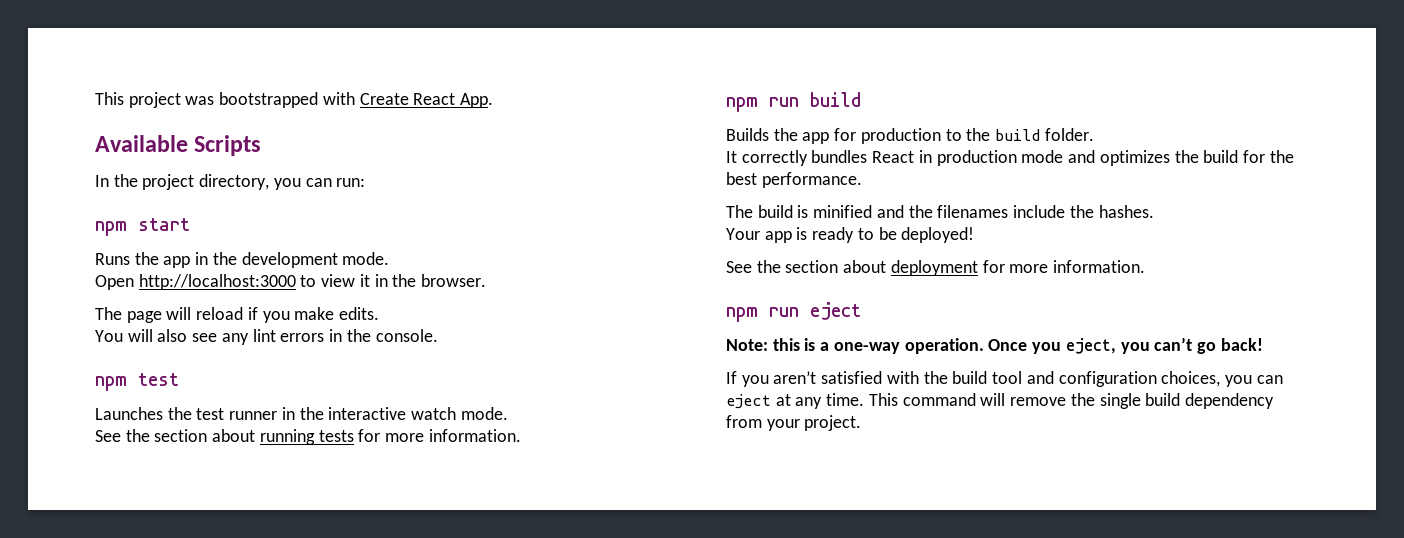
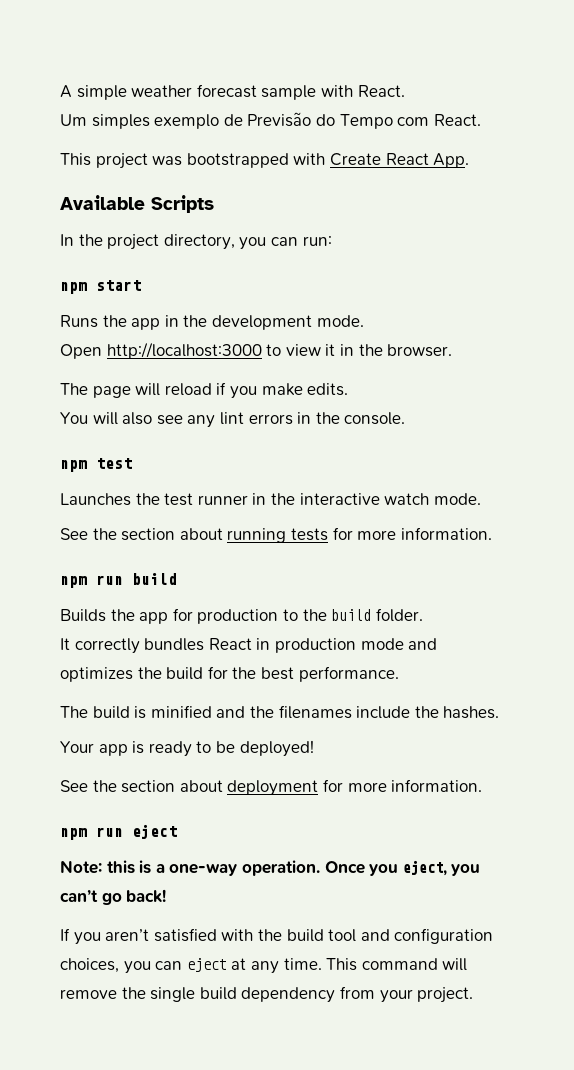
(95, 98) none -> [60,84,405,100] [60,112,481,129] A simple weather forecast sample with React. // Um simples exemplo de Previsão do Tempo com React. //

